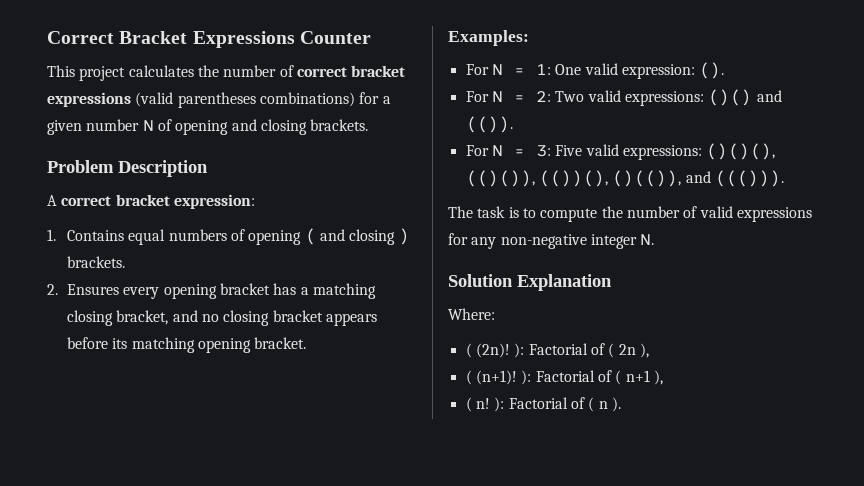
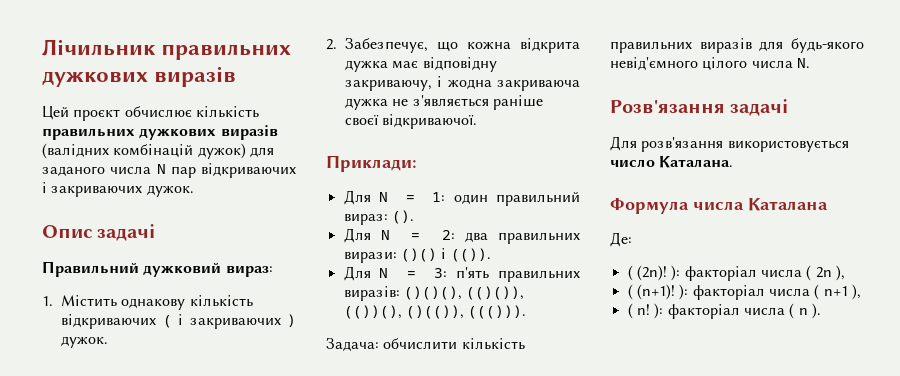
[47,31,371,48] [47,65,406,81] [47,92,391,108] [47,119,369,135] [47,160,208,177] [47,194,255,209] [47,228,410,245] [67,256,126,268] [47,283,377,299] [67,310,378,326] [67,337,307,353] [448,30,529,46] [465,63,695,79] Correct Bracket Expressions Counter // This project calculates the number of correct bracket expressions (valid parentheses combinations) for a given number N of opening and closing brackets. // Problem Description // A correct bracket expression: // 1. Contains equal numbers of opening ( and closing ) brackets. // 2. Ensures every opening bracket has a matching closing bracket, and no closing bracket appears before its matching opening bracket. // Examples: // For N = 1: One valid expression: -> [42,39,292,60] [42,66,237,87] [42,106,259,121] [42,125,278,140] [42,143,274,159] [42,163,296,178] [42,182,194,197] [42,224,156,241] [42,261,273,277] [42,295,253,310] [61,314,296,329] [61,336,108,348] [326,38,580,53] [345,57,497,72] [345,76,580,91] [345,95,543,110] [345,114,478,129] [326,155,417,172] [343,190,580,206] [343,213,388,225] Лічильник правильних дужкових виразів // Цей проєкт обчислює кількість правильних дужкових виразів (валідних комбінацій дужок) для заданого числа N пар відкриваючих і закриваючих дужок. // Опис задачі // Правильний дужковий вираз: // 1. Містить однакову кількість відкриваючих ( і закриваючих ) дужок. // 2. Забезпечує, що кожна відкрита дужка має відповідну закриваючу, і жодна закриваюча дужка не з'являється раніше своєї відкриваючої. // Приклади: // Для N = 1: один правильний вираз:
[465,91,489,102] For -> [343,228,371,243] Для
[555,89,782,106] Two valid expressions: ()() and -> [464,232,580,244] [343,248,447,263] два правильних вирази: ()() і
[465,145,489,156] For -> [343,266,371,281] Для
[555,144,702,160] Five valid expressions: -> [456,267,580,282] [343,286,400,301] п'ять правильних виразів:
[685,171,711,183] and -> (464, 312) none
[448,206,812,222] [448,233,655,249] [448,274,612,291] [448,308,495,320] The task is to compute the number of valid expressions for any non-negative integer N. // Solution Explanation // Where: -> [326,338,525,352] [610,38,864,53] [610,57,810,71] [610,99,789,116] [610,136,849,152] [610,156,734,168] [610,198,828,214] [610,232,632,247] Задача: обчислити кількість правильних виразів для будь-якого невід'ємного цілого числа N. // Розв'язання задачі // Для розв'язання використовується число Каталана. // Формула числа Каталана // Де:
[528,343,605,355] Factorial of -> [684,266,802,281] факторіал числа
[535,370,612,382] Factorial of -> [692,285,810,300] факторіал числа
[508,397,585,409] Factorial of -> [667,304,785,319] факторіал числа

